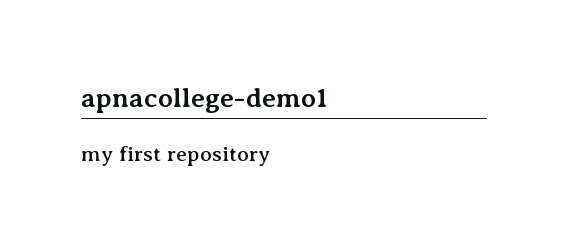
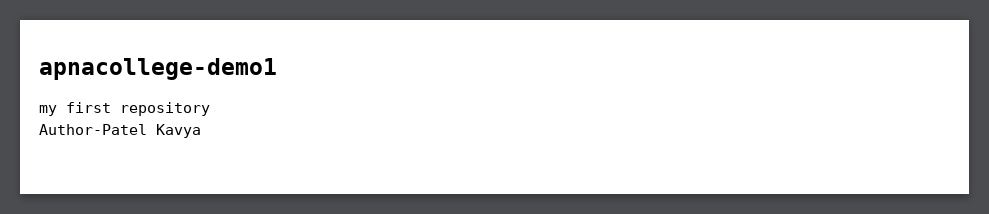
(270, 156) none -> [39,124,201,138] // Author-Patel Kavya

